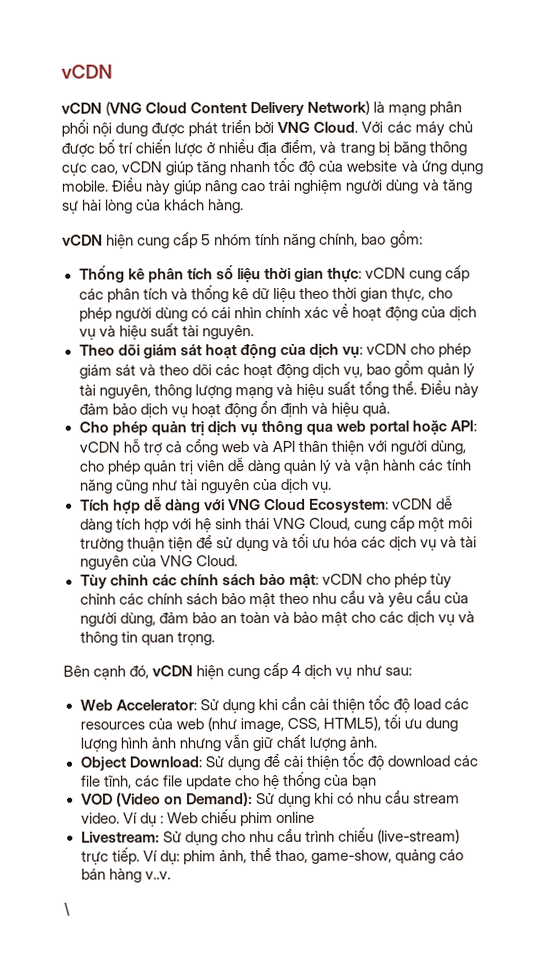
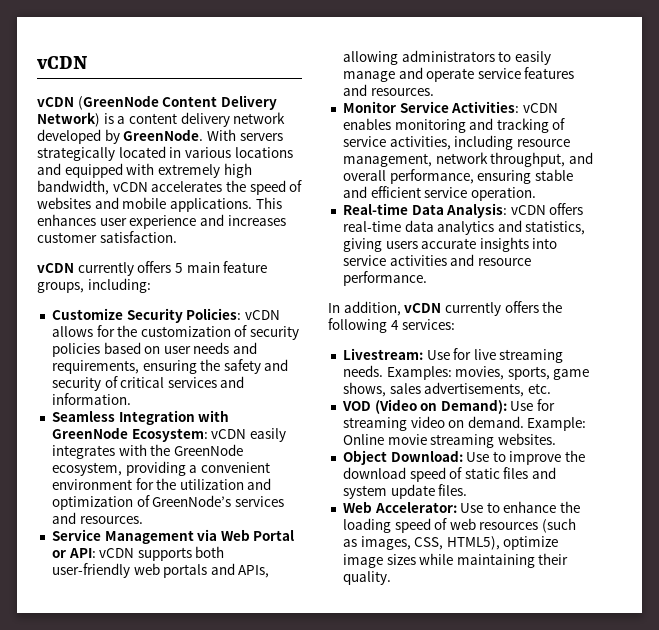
[105,101,188,116] (VNG Cloud -> [77,95,159,110] (GreenNode
[373,101,463,116] [61,119,473,137] [61,139,467,157] [61,157,483,176] [61,177,472,196] [62,199,245,214] [62,230,423,249] [78,265,471,284] [78,285,454,303] [78,303,478,322] [78,323,254,341] [78,343,472,360] [78,360,476,379] [78,380,480,400] [78,400,391,418] [78,420,478,437] [78,438,467,456] [78,457,472,475] [78,478,332,495] [79,495,453,515] [79,515,474,533] [79,533,478,552] [79,555,238,571] [79,573,453,589] [79,590,470,608] [79,611,476,627] [79,631,215,646] [63,662,412,680] [79,695,470,714] [79,714,458,733] [79,734,377,752] [79,752,479,771] [80,771,377,790] [80,790,461,807] [80,809,315,827] [80,827,460,846] [80,847,465,865] [80,868,171,883] [64,901,70,916] là mạng phân phối nội dung được phát triển bởi VNG Cloud. Với các máy chủ được bố trí chiến lược ở nhiều địa điểm, và trang bị băng thông cực cao, vCDN giúp tăng nhanh tốc độ của website và ứng dụng mobile. Điều này giúp nâng cao trải nghiệm người dùng và tăng sự hài lòng của khách hàng. // vCDN hiện cung cấp 5 nhóm tính năng chính, bao gồm: // Thống kê phân tích số liệu thời gian thực: vCDN cung cấp các phân tích và thống kê dữ liệu theo thời gian thực, cho phép người dùng có cái nhìn chính xác về hoạt động của dịch vụ và hiệu suất tài nguyên. // Theo dõi giám sát hoạt động của dịch vụ: vCDN cho phép giám sát và theo dõi các hoạt động dịch vụ, bao gồm quản lý tài nguyên, thông lượng mạng và hiệu suất tổng thể. Điều này đảm bảo dịch vụ hoạt động ổn định và hiệu quả. // Cho phép quản trị dịch vụ thông qua web portal hoặc API: vCDN hỗ trợ cả cổng web và API thân thiện với người dùng, cho phép quản trị viên dễ dàng quản lý và vận hành các tính năng cũng như tài nguyên của dịch vụ. // Tích hợp dễ dàng với VNG Cloud Ecosystem: vCDN dễ dàng tích hợp với hệ sinh thái VNG Cloud, cung cấp một môi trường thuận tiện để sử dụng và tối ưu hóa các dịch vụ và tài nguyên của VNG Cloud. // Tùy chỉnh các chính sách bảo mật: vCDN cho phép tùy chỉnh các chính sách bảo mật theo nhu cầu và yêu cầu của người dùng, đảm bảo an toàn và bảo mật cho các dịch vụ và thông tin quan trọng. // Bên cạnh đó, vCDN hiện cung cấp 4 dịch vụ như sau: // Web Accelerator: Sử dụng khi cần cải thiện tốc độ load các resources của web (như image, CSS, HTML5), tối ưu dung lượng hình ảnh nhưng vẫn giữ chất lượng ảnh. // Object Download: Sử dụng để cải thiện tốc độ download các file tĩnh, các file update cho hệ thống của bạn // VOD (Video on Demand): Sử dụng khi có nhu cầu stream video. Ví dụ : Web chiếu phim online // Livestream: Sử dụng cho nhu cầu trình chiếu (live-stream) trực tiếp. Ví dụ: phim ảnh, thể thao, game-show, quảng cáo bán hàng v..v. // \ -> [103,112,286,127] [37,129,283,144] [37,146,293,161] [37,163,252,178] [37,180,303,195] [37,197,282,212] [37,214,286,229] [37,231,177,243] [37,261,268,276] [37,278,151,293] [51,308,280,323] [51,325,300,340] [51,342,258,357] [51,359,289,374] [51,376,245,391] [51,393,131,405] [51,410,230,425] [51,427,286,442] [51,444,243,459] [51,461,270,476] [51,478,272,490] [51,495,284,510] [51,512,143,524] [51,529,295,544] [51,546,225,561] [51,563,270,578] [342,50,551,65] [342,67,575,82] [342,84,434,96] [342,101,558,113] [342,118,566,133] [342,135,570,150] [342,152,593,167] [342,169,573,184] [342,186,536,201] [342,203,584,218] [342,220,586,235] [342,237,558,252] [342,254,531,266] [342,271,427,286] [328,301,563,316] [328,318,456,333] [342,348,564,363] [342,365,590,380] [342,382,551,397] [341,399,556,414] [342,416,587,431] [342,433,556,448] [342,450,586,465] [342,467,557,482] [342,484,468,499] [342,501,581,513] [342,518,577,533] [342,536,559,550] [342,553,569,568] [342,571,391,585] is a content delivery network developed by GreenNode. With servers strategically located in various locations and equipped with extremely high bandwidth, vCDN accelerates the speed of websites and mobile applications. This enhances user experience and increases customer satisfaction. // vCDN currently offers 5 main feature groups, including: // Customize Security Policies: vCDN allows for the customization of security policies based on user needs and requirements, ensuring the safety and security of critical services and information. // Seamless Integration with GreenNode Ecosystem: vCDN easily integrates with the GreenNode ecosystem, providing a convenient environment for the utilization and optimization of GreenNode’s services and resources. // Service Management via Web Portal or API: vCDN supports both user-friendly web portals and APIs, allowing administrators to easily manage and operate service features and resources. // Monitor Service Activities: vCDN enables monitoring and tracking of service activities, including resource management, network throughput, and overall performance, ensuring stable and efficient service operation. // Real-time Data Analysis: vCDN offers real-time data analytics and statistics, giving users accurate insights into service activities and resource performance. // In addition, vCDN currently offers the following 4 services: // Livestream: Use for live streaming needs. Examples: movies, sports, game shows, sales advertisements, etc. // VOD (Video on Demand): Use for streaming video on demand. Example: Online movie streaming websites. // Object Download: Use to improve the download speed of static files and system update files. // Web Accelerator: Use to enhance the loading speed of web resources (such as images, CSS, HTML5), optimize image sizes while maintaining their quality.

